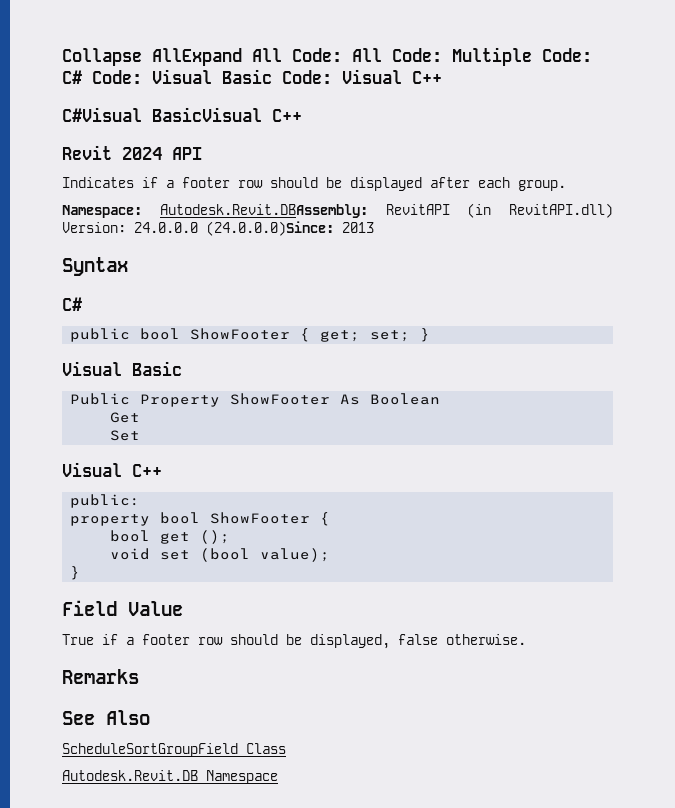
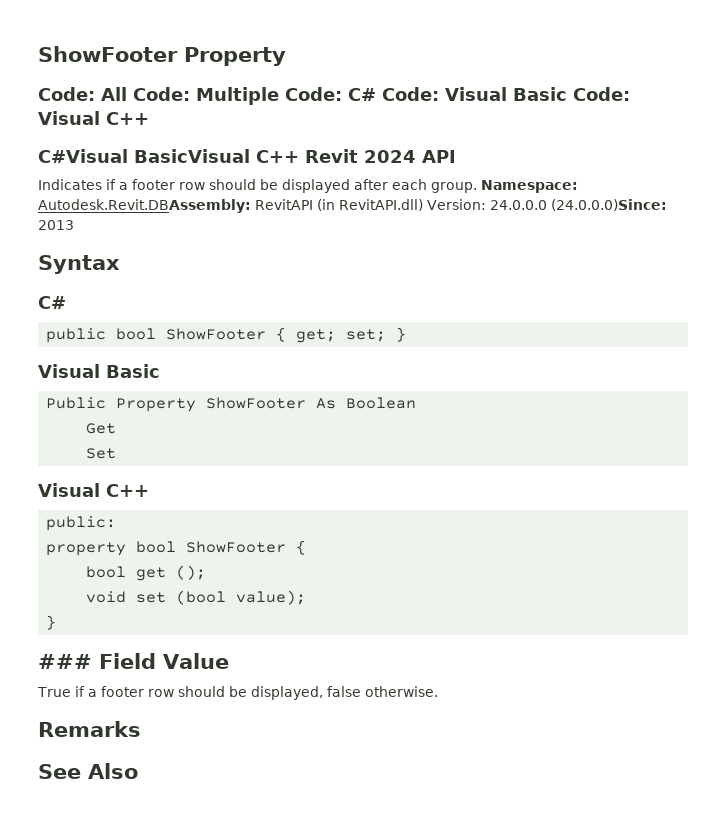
[62,48,282,66] Collapse AllExpand All -> [38,46,286,66] ShowFooter Property //
(302, 115) // -> (299, 156) none
(566, 185) // -> (477, 187) none
(81, 573) none -> [38,654,92,669] ###
[62,743,286,757] [62,770,278,784] // ScheduleSortGroupField Class // Autodesk.Revit.DB Namespace -> (138, 771) none

